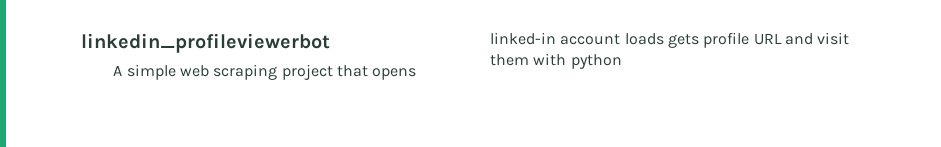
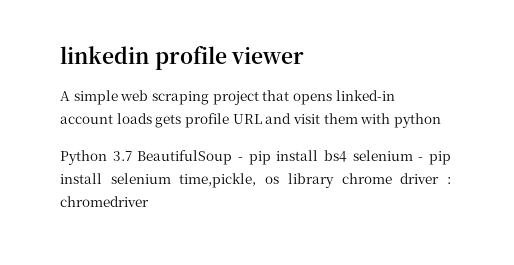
[81,33,330,53] linkedin_profileviewerbot -> [60,46,305,70] linkedin profile viewer
(622, 61) none -> [60,150,451,165] [60,173,452,188] [60,196,149,207] // Python 3.7 BeautifulSoup - pip install bs4 selenium - pip install selenium time,pickle, os library chrome driver : chromedriver

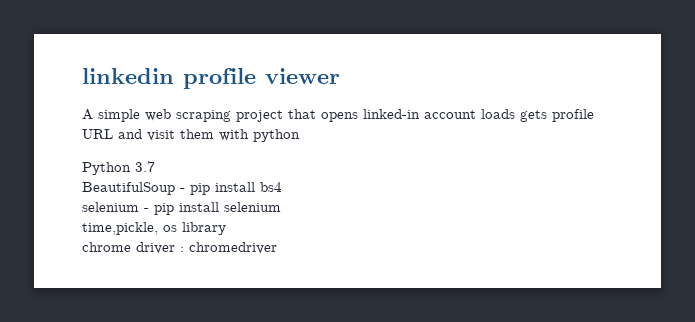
(132, 156) none -> (155, 166) //
(347, 156) none -> (282, 187) //
(171, 178) none -> (281, 207) //
(334, 180) none -> (226, 228) //

